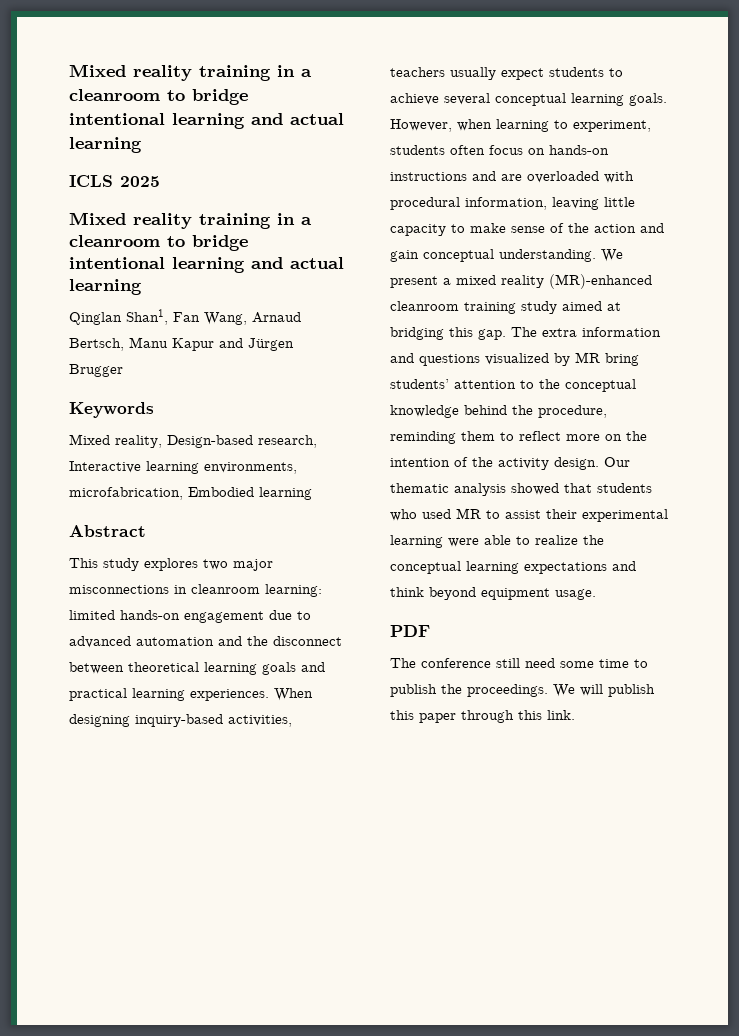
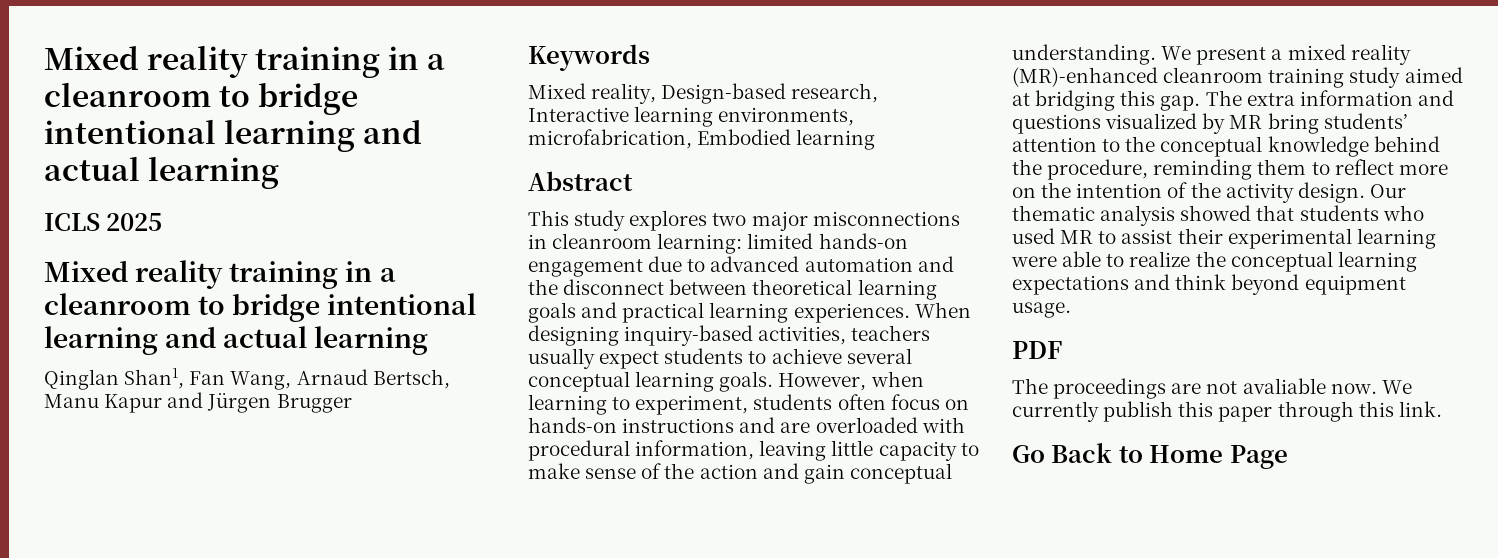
[421,658,648,668] [390,684,603,697] conference still need some time to publish the proceedings. We will -> [1053,378,1412,399] [1012,401,1099,422] proceedings are not avaliable now. We currently
(575, 715) none -> [1012,443,1288,469] // Go Back to Home Page

